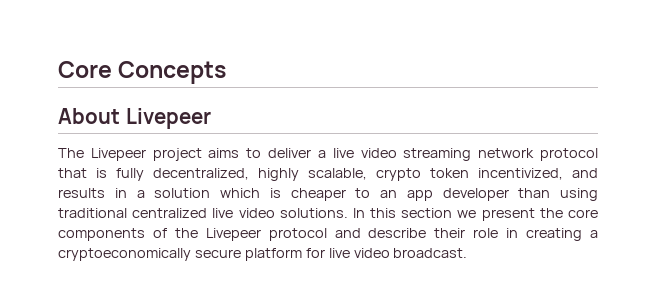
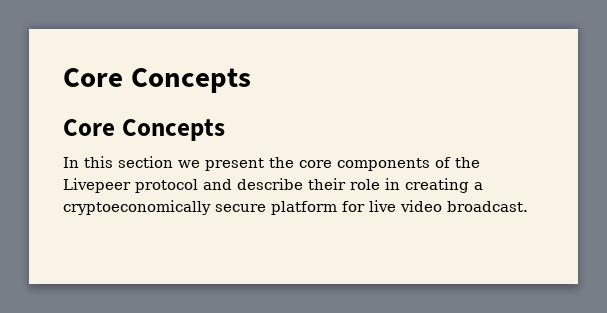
[58,61,227,84] [58,108,211,129] [58,148,598,161] [58,168,598,181] [58,188,598,201] [58,208,348,218] Core Concepts // About Livepeer // The Livepeer project aims to deliver a live video streaming network protocol that is fully decentralized, highly scalable, crypto token incentivized, and results in a solution which is cheaper to an app developer than using traditional centralized live video solutions. -> [63,68,251,93] [63,119,225,141] Core Concepts // Core Concepts //

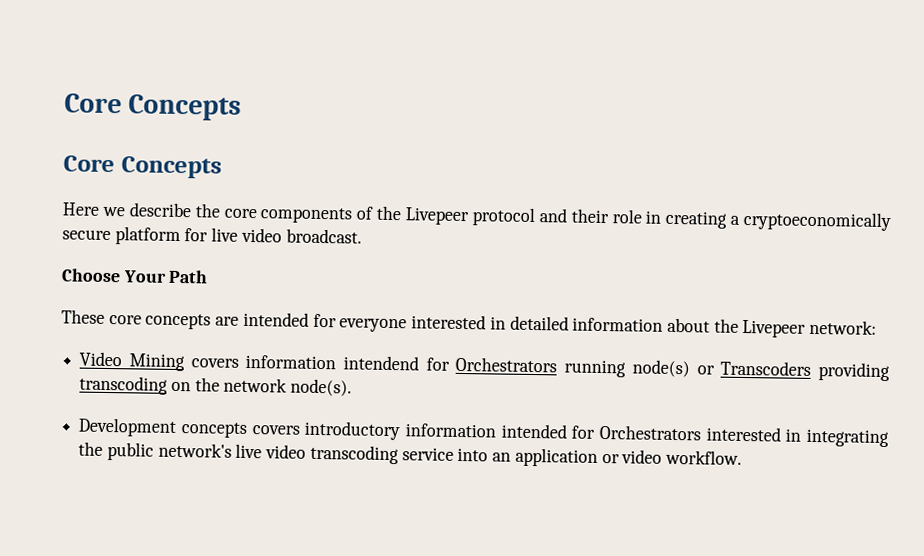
[63,156,264,171] In this section we present -> [62,202,192,218] Here we describe
[237,178,303,190] describe -> (567, 215) none
(528, 206) none -> [61,268,209,284] [61,309,878,338] [79,351,891,382] [79,375,353,397] [78,417,889,448] [78,441,742,467] // Choose Your Path // These core concepts are intended for everyone interested in detailed information about the Livepeer network: // Video Mining covers information intendend for Orchestrators running node(s) or Transcoders providing transcoding on the network node(s). // Development concepts covers introductory information intended for Orchestrators interested in integrating the public network's live video transcoding service into an application or video workflow.

